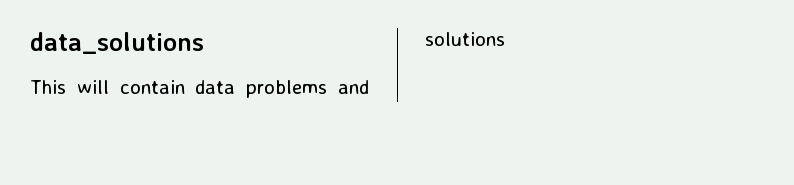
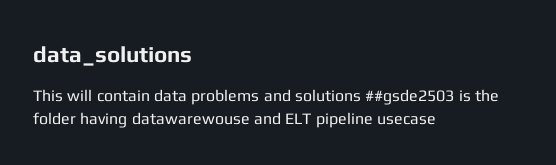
(505, 39) none -> [365,89,499,105] [33,112,436,128] ##gsde2503 is the folder having datawarewouse and ELT pipeline usecase

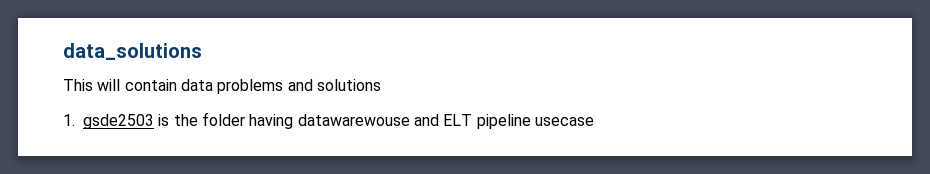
[365,89,455,105] ##gsde2503 -> [63,114,155,129] // 1. gsde2503

